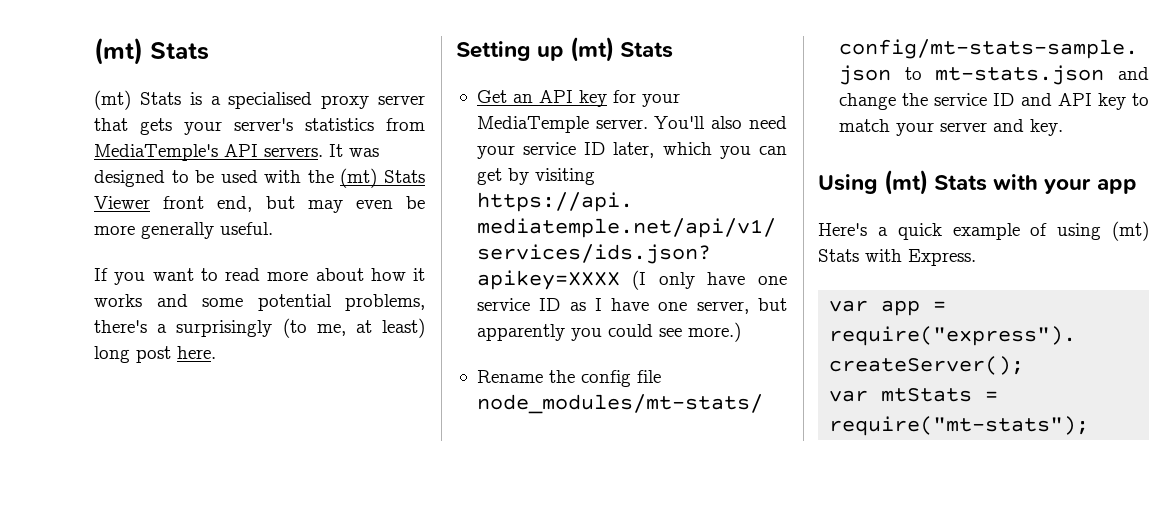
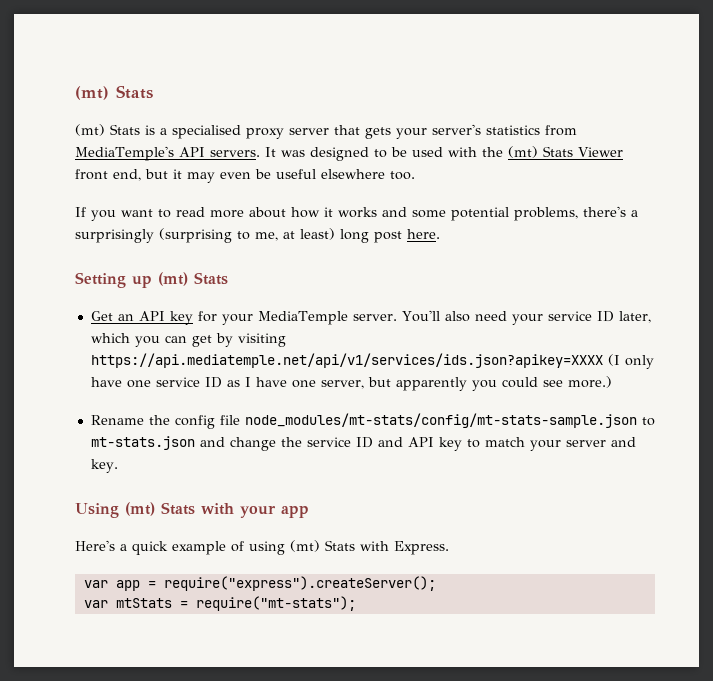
(295, 202) none -> [173,169,182,179] it
[94,222,273,239] more generally useful. -> [276,169,415,180] useful elsewhere too.
[282,318,307,338] (to -> [159,228,250,243] (surprising to

